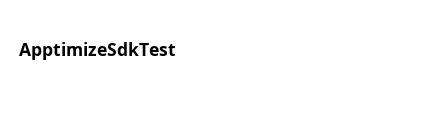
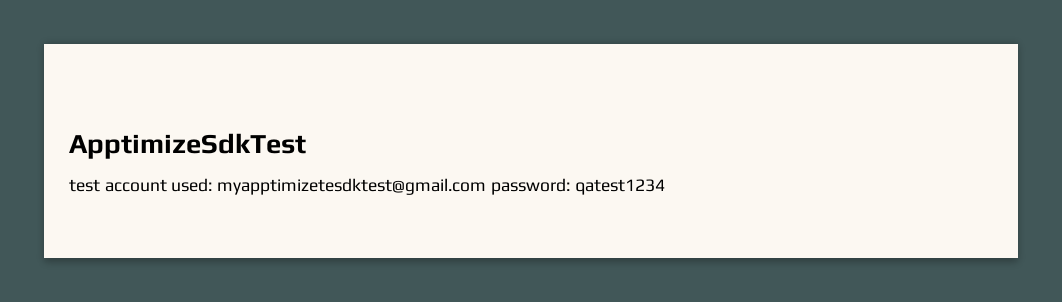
(176, 51) none -> [69,178,665,195] // test account used: myapptimizetesdktest@gmail.com password: qatest1234

